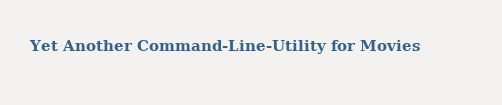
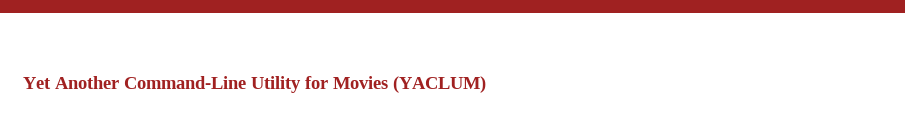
[136,40,327,54] Command-Line-Utility -> [124,76,301,93] Command-Line Utility
(420, 45) none -> [393,76,486,93] (YACLUM)

